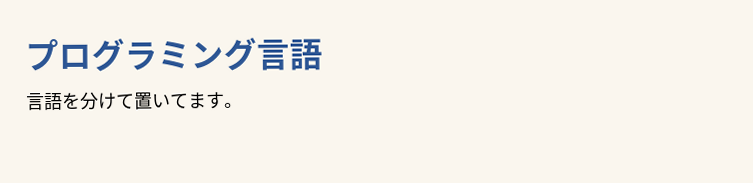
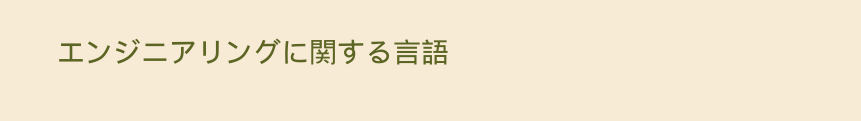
[25,37,323,72] [26,91,243,111] プログラミング言語 // 言語を分けて置いてます。 -> [57,38,449,65] エンジニアリングに関する言語

